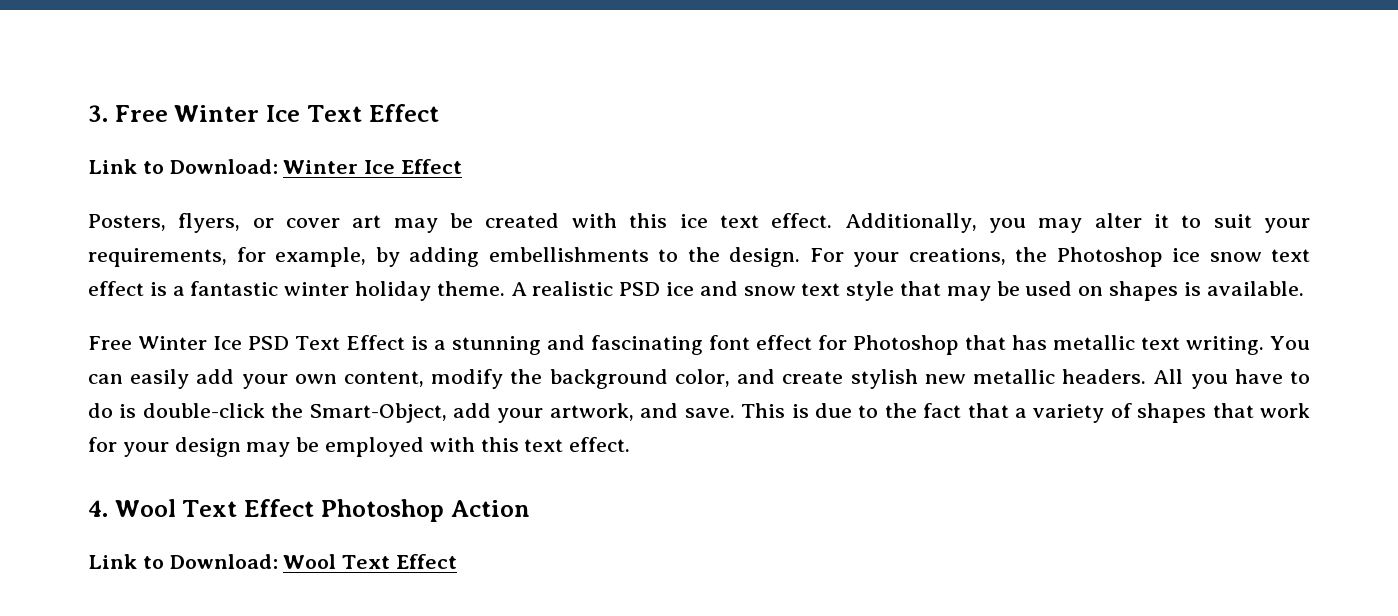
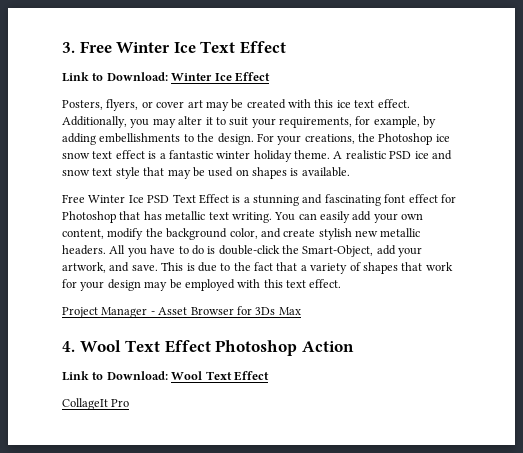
(631, 444) none -> [62,306,301,318] // Project Manager - Asset Browser for 3Ds Max
(457, 561) none -> [62,398,130,410] // CollageIt Pro

